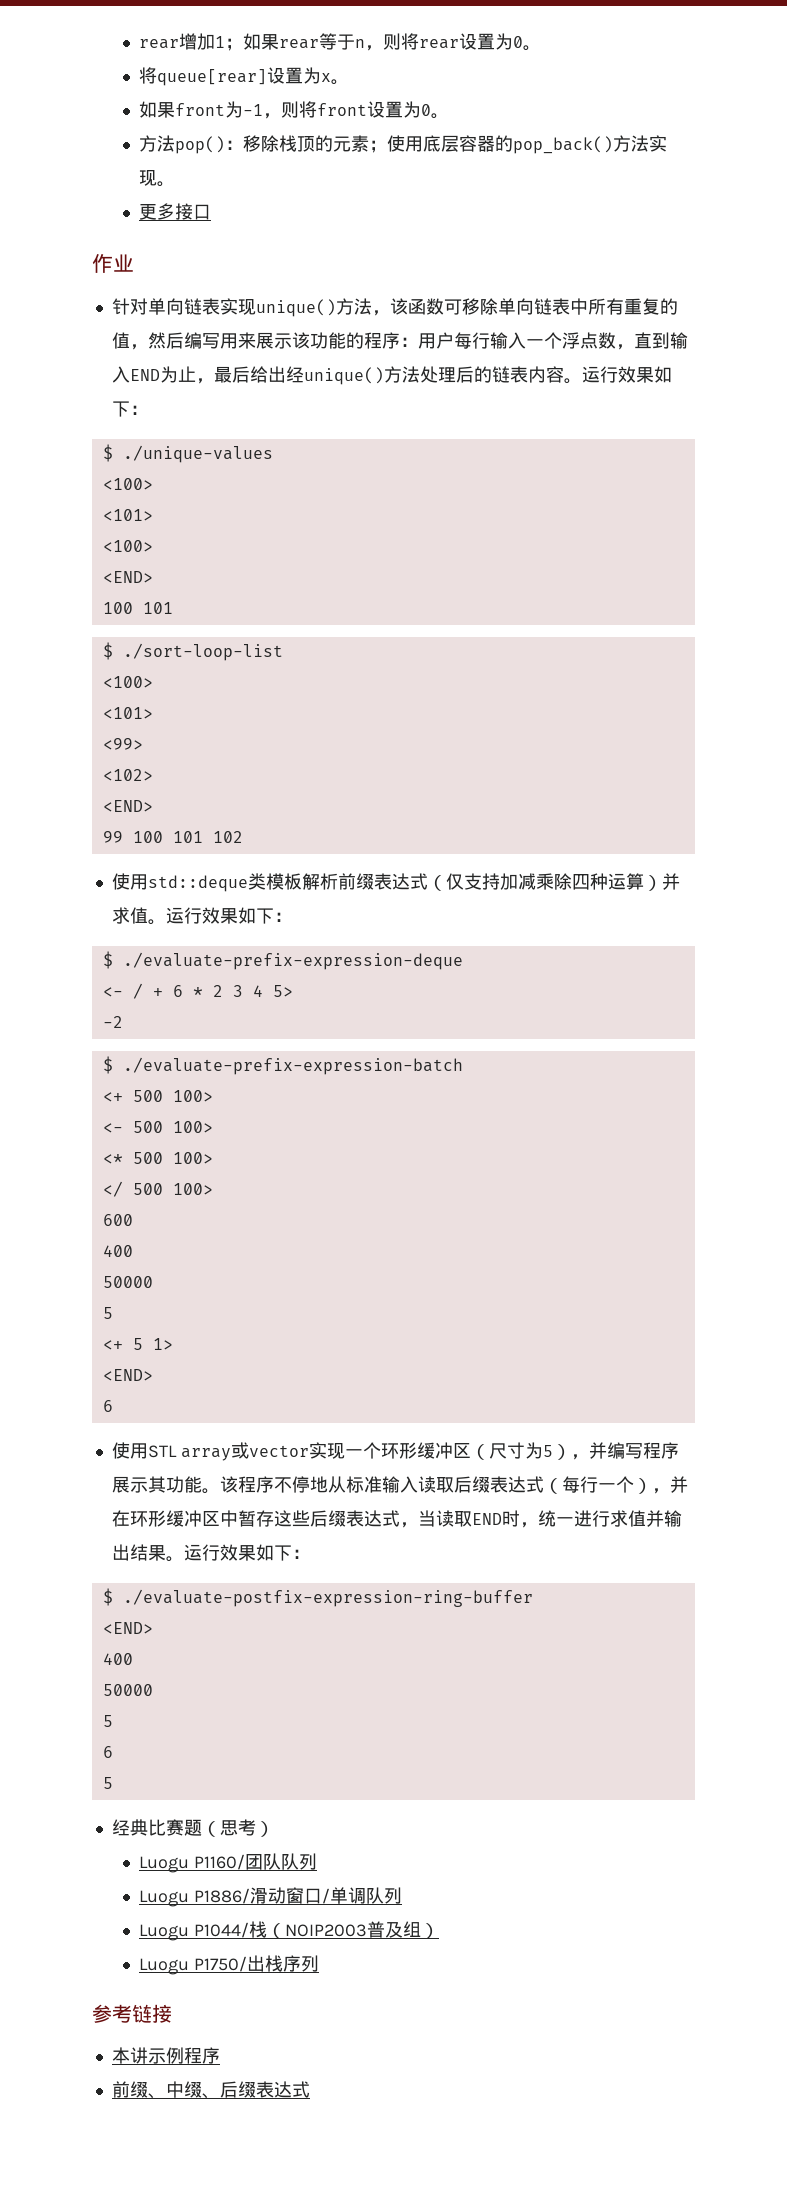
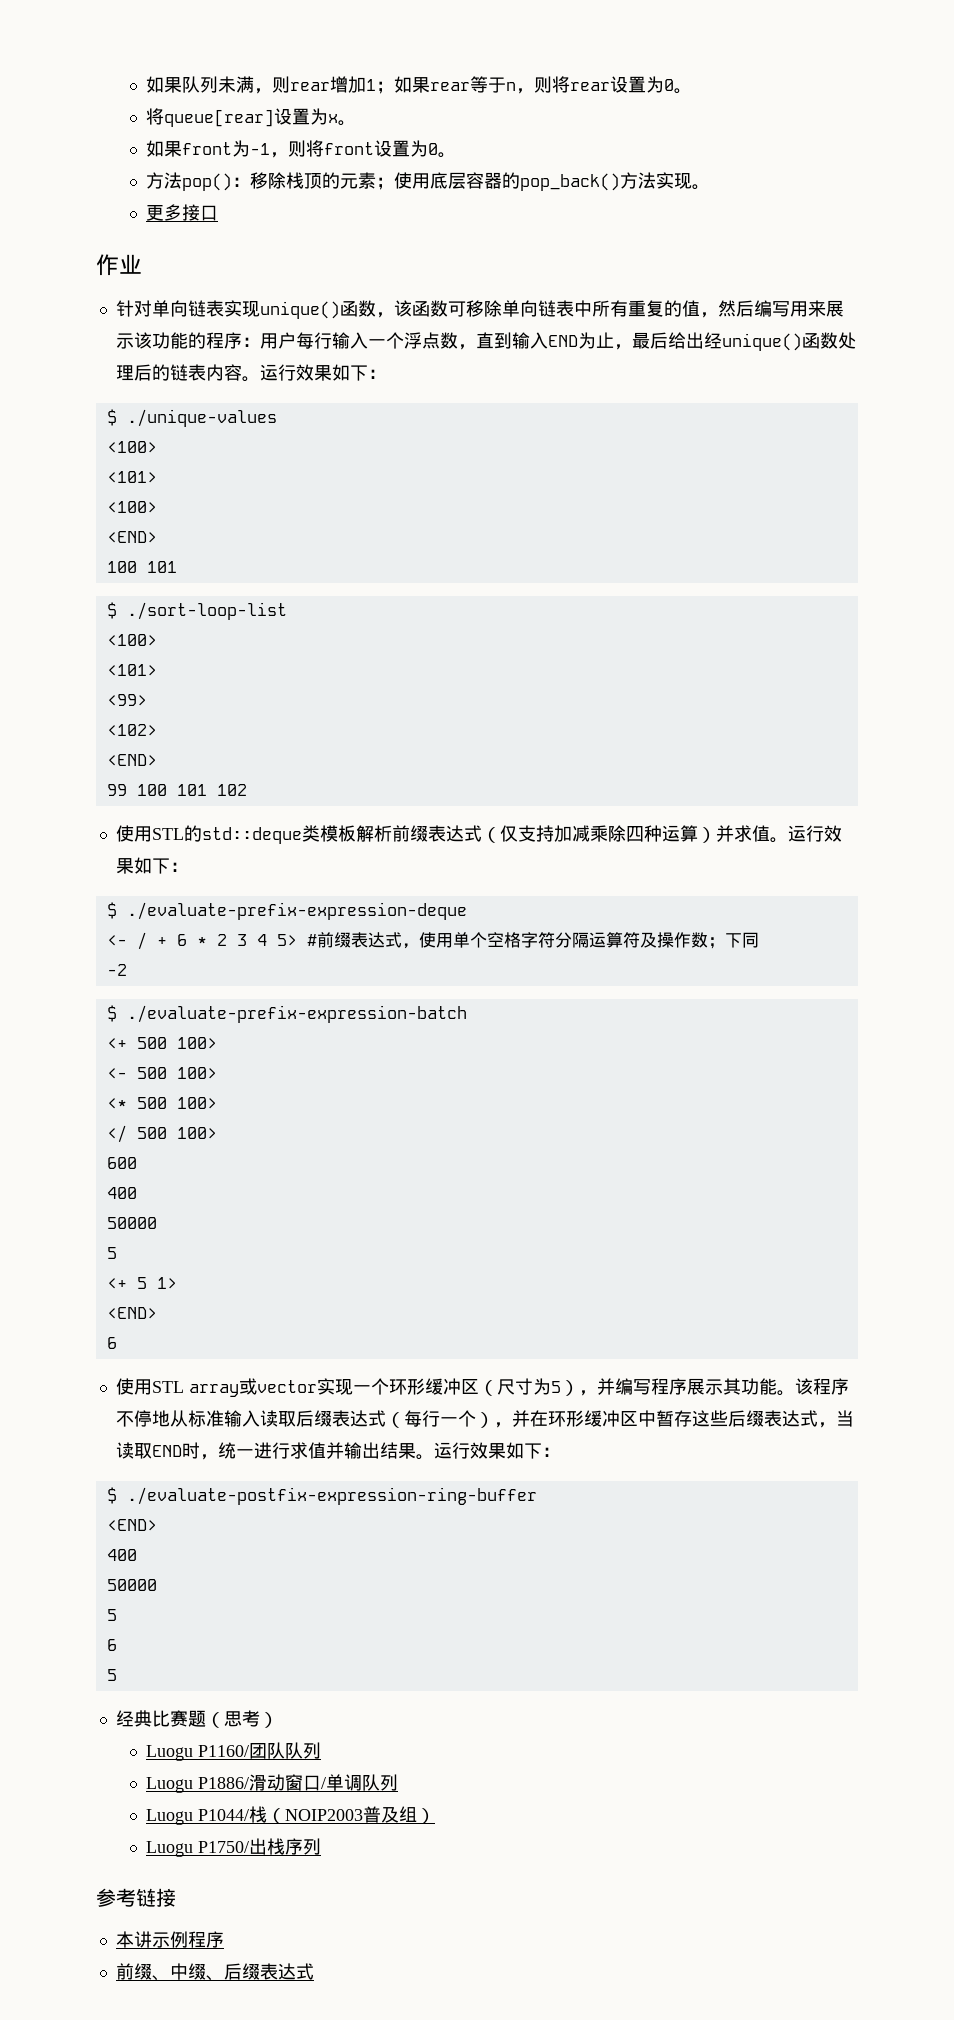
(139, 44) none -> [146,76,291,94] 如果队列未满，则
[335,298,372,315] 方法 -> [339,300,376,317] 函数
[383,366,420,383] 方法 -> [801,332,838,349] 函数
(148, 882) none -> [151,825,202,842] STL的
(293, 991) none -> [306,932,759,949] #前缀表达式，使用单个空格字符分隔运算符及操作数；下同

